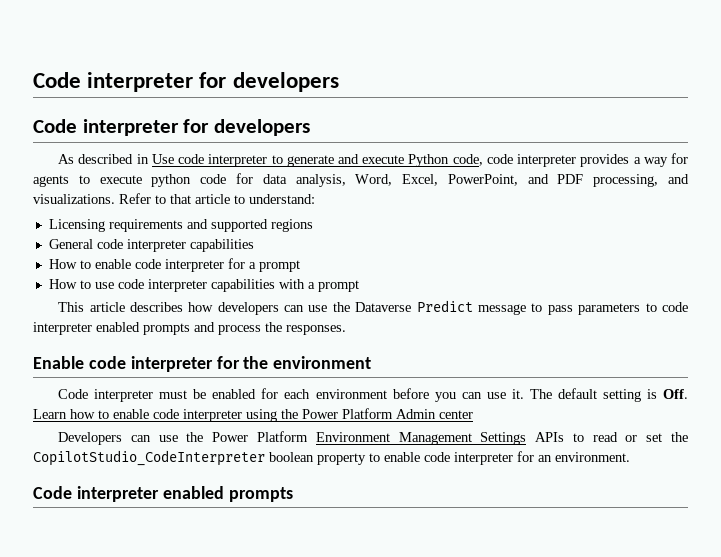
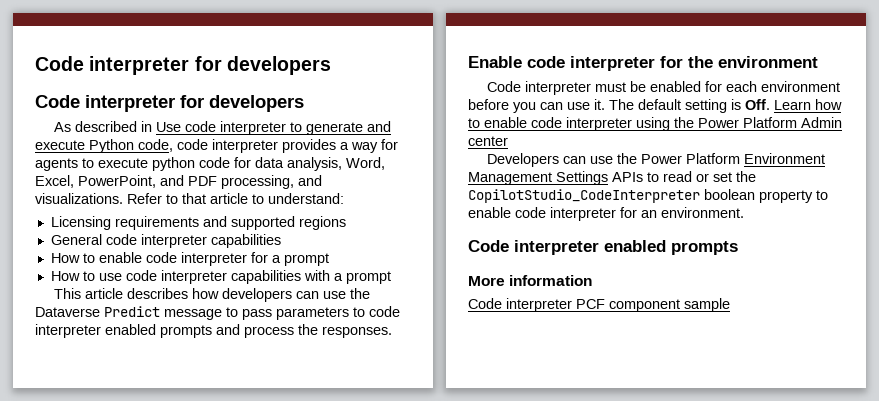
(293, 494) none -> [468,275,593,286] [468,298,730,312] // More information // Code interpreter PCF component sample

